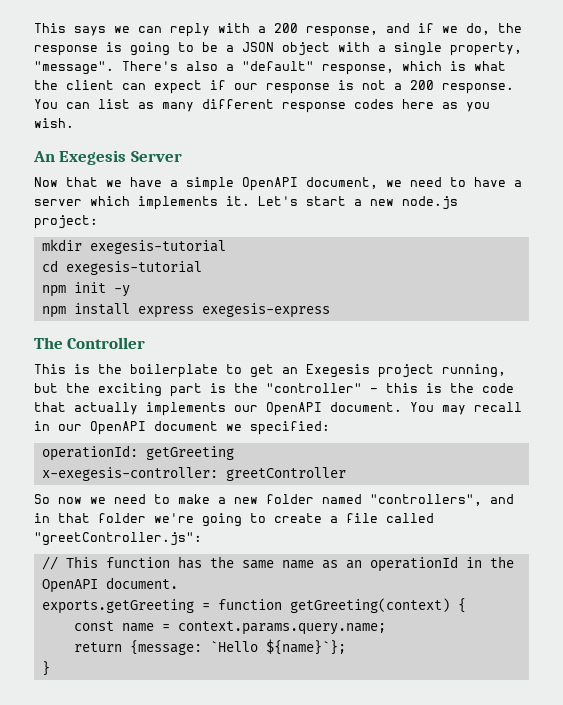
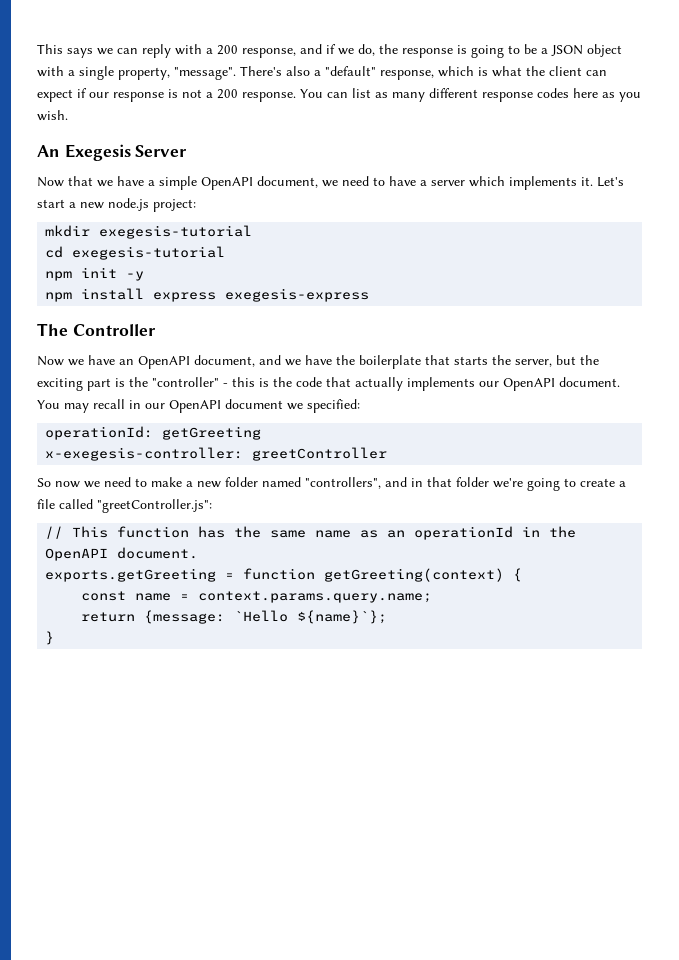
[34,364,506,378] This is the boilerplate to get an Exegesis project running, -> [37,355,552,369] Now we have an OpenAPI document, and we have the boilerplate that starts the server,

